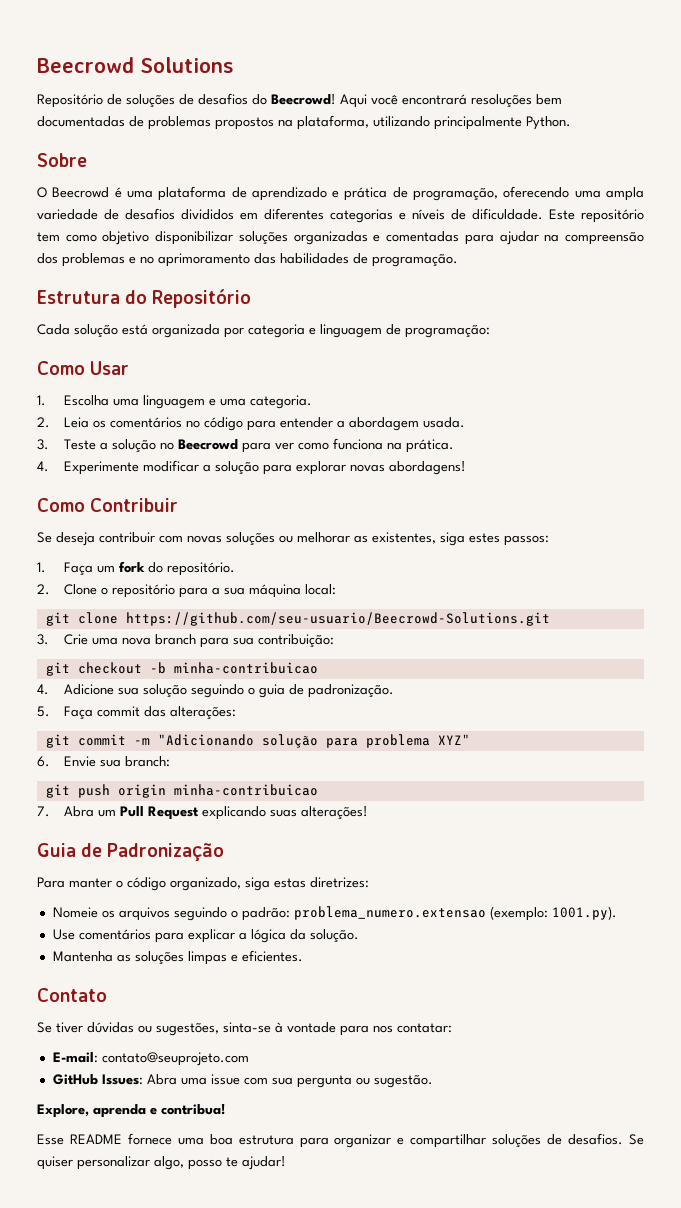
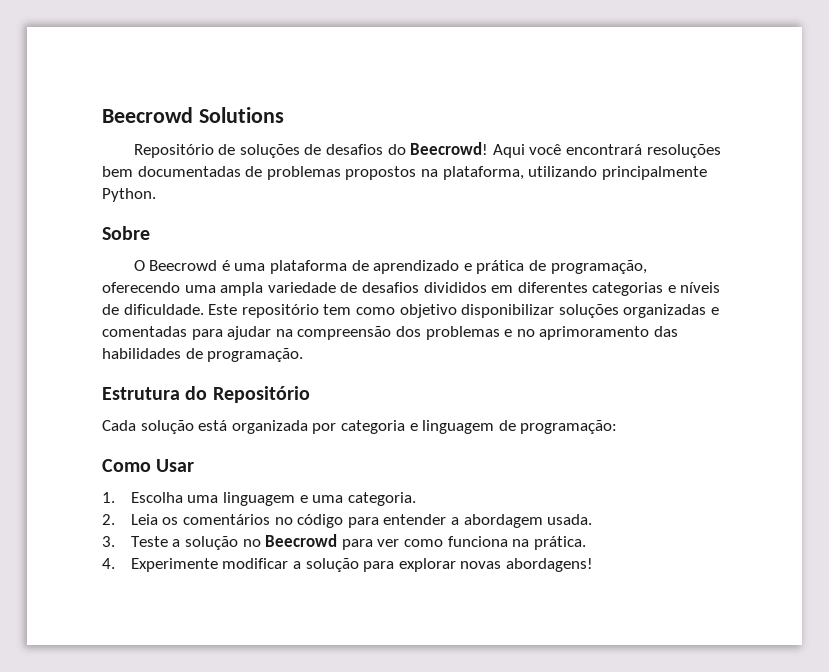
[37,498,179,512] [37,532,549,546] [37,561,235,576] [37,584,336,598] [45,612,550,626] [37,634,334,648] [45,662,318,676] [37,684,394,698] [37,706,236,720] [45,734,470,748] [37,756,170,767] [45,784,318,798] [37,806,368,820] [37,843,225,861] [37,877,369,891] [52,906,617,921] [52,929,359,943] [52,950,303,965] [37,988,107,1002] [37,1022,452,1036] [52,1052,249,1066] [52,1074,433,1088] [37,1104,225,1118] [37,1133,644,1148] [37,1156,286,1170] // Como Contribuir // Se deseja contribuir com novas soluções ou melhorar as existentes, siga estes passos: // 1. Faça um fork do repositório. // 2. Clone o repositório para a sua máquina local: // git clone https://github.com/seu-usuario/Beecrowd-Solutions.git // 3. Crie uma nova branch para sua contribuição: // git checkout -b minha-contribuicao // 4. Adicione sua solução seguindo o guia de padronização. // 5. Faça commit das alterações: // git commit -m "Adicionando solução para problema XYZ" // 6. Envie sua branch: // git push origin minha-contribuicao // 7. Abra um Pull Request explicando suas alterações! // Guia de Padronização // Para manter o código organizado, siga estas diretrizes: // Nomeie os arquivos seguindo o padrão: problema_numero.extensao (exemplo: 1001.py). // Use comentários para explicar a lógica da solução. // Mantenha as soluções limpas e eficientes. // Contato // Se tiver dúvidas ou sugestões, sinta-se à vontade para nos contatar: // E-mail: contato@seuprojeto.com // GitHub Issues: Abra uma issue com sua pergunta ou sugestão. // Explore, aprenda e contribua! // Esse README fornece uma boa estrutura para organizar e compartilhar soluções de desafios. Se quiser personalizar algo, posso te ajudar! -> (593, 565) none

